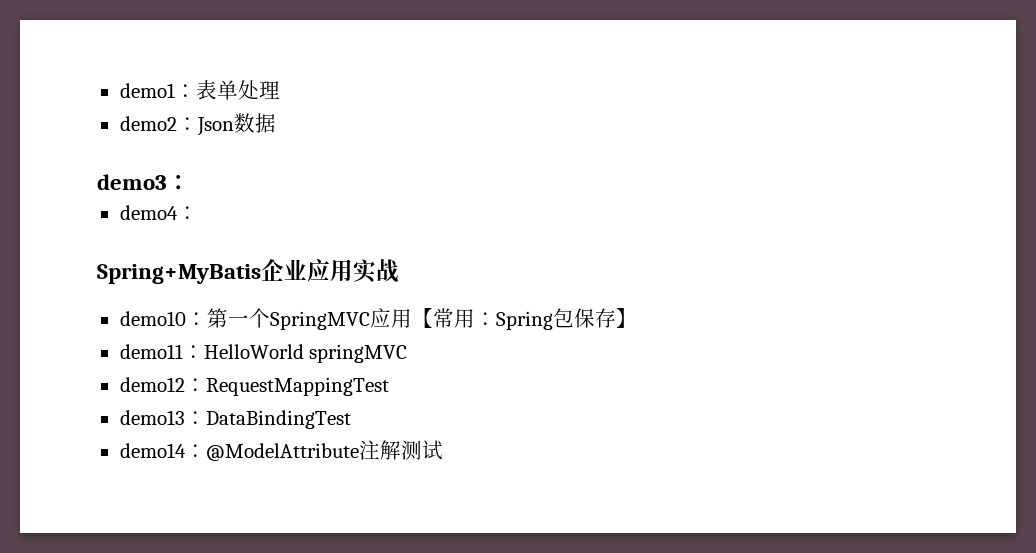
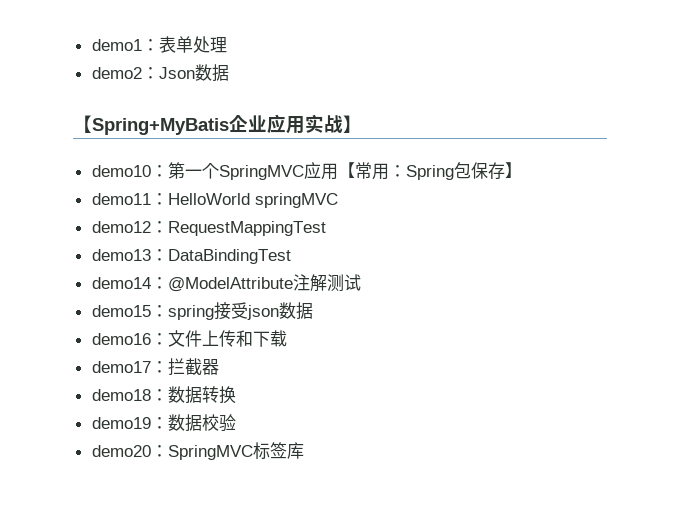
[97,174,190,190] [119,205,198,220] demo3： // demo4： // -> [73,115,92,133] 【
(399, 271) none -> [343,115,362,133] 】
(443, 450) none -> [91,302,313,320] [91,330,287,347] [91,358,219,375] [91,386,236,404] [91,414,236,432] [91,442,304,460] // demo15：spring接受json数据 // demo16：文件上传和下载 // demo17：拦截器 // demo18：数据转换 // demo19：数据校验 // demo20：SpringMVC标签库

